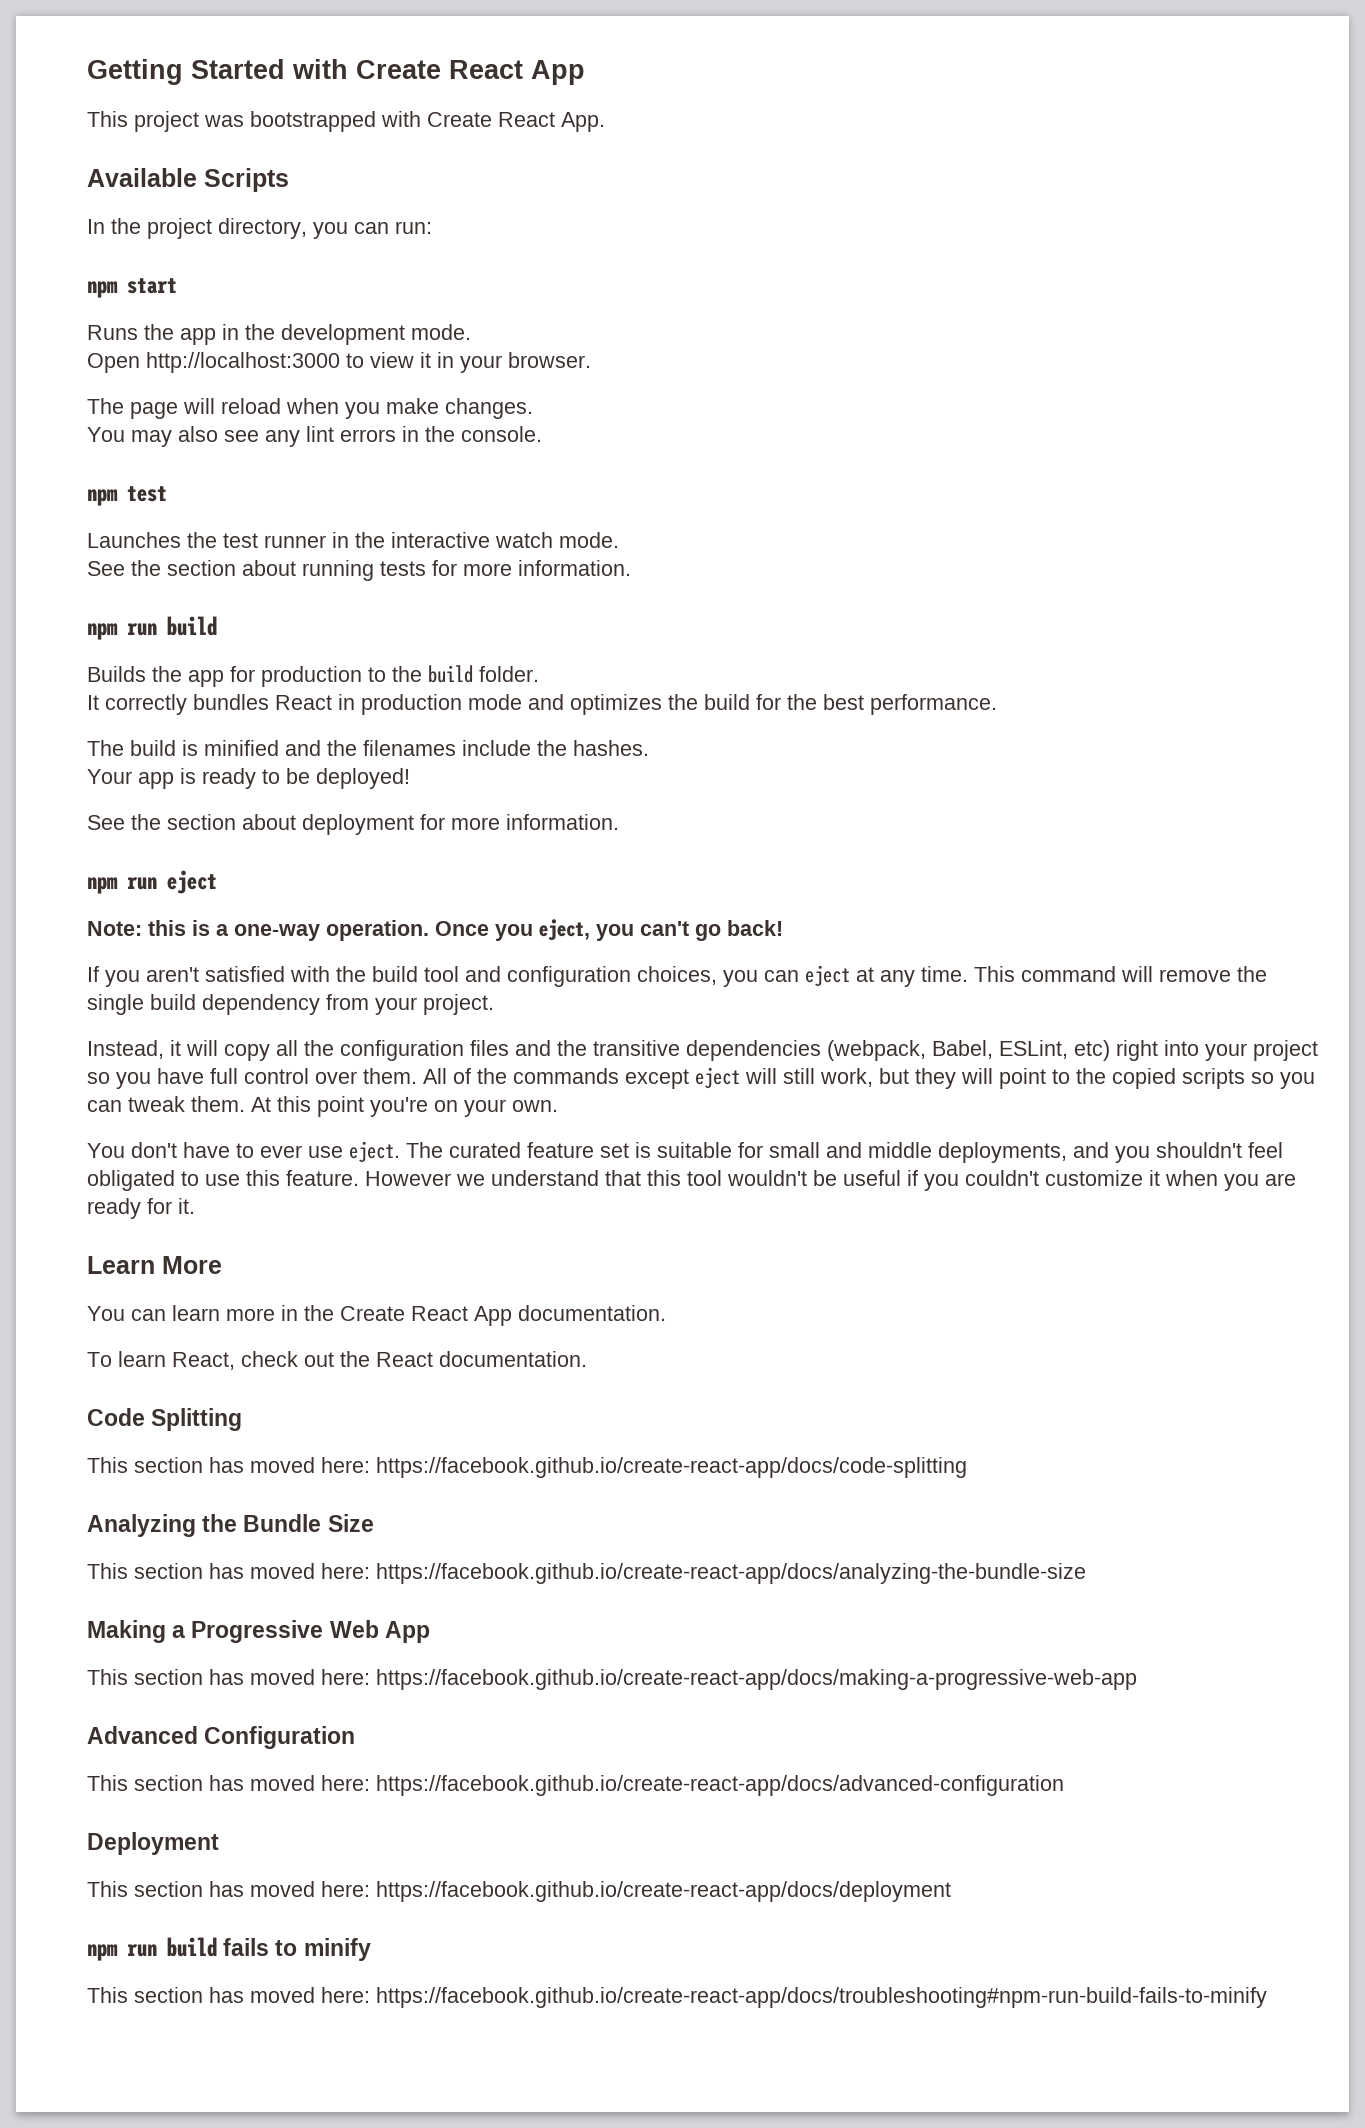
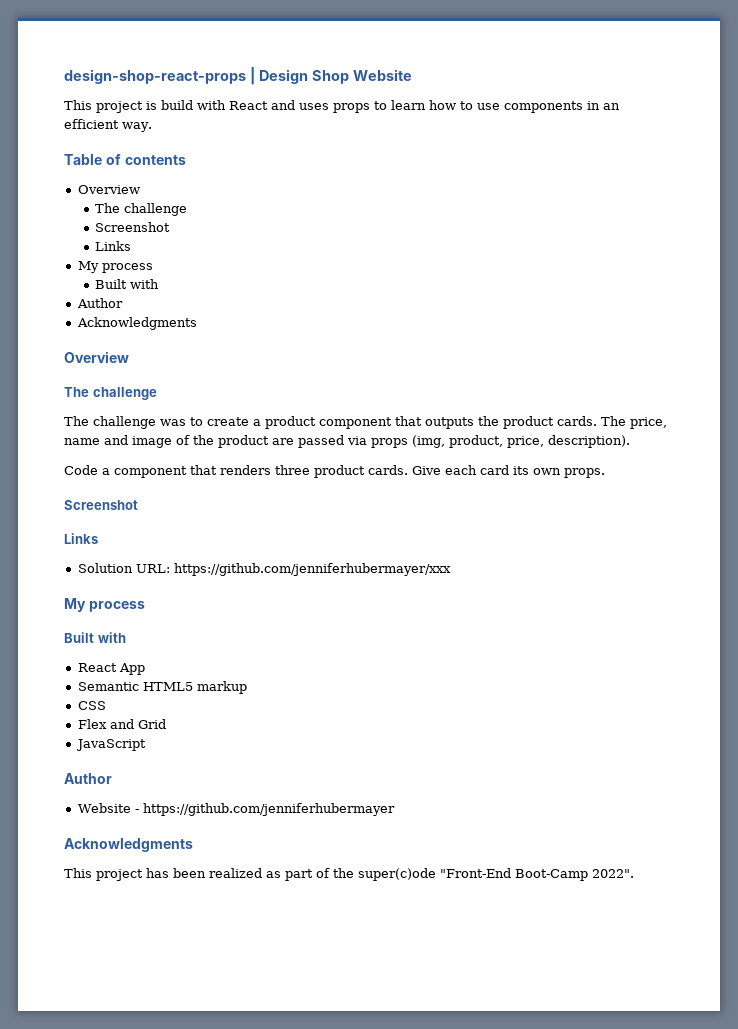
[87,59,585,85] [87,111,605,132] [87,168,289,192] [87,218,432,239] [87,278,177,298] [87,324,471,345] [87,352,591,373] [87,398,533,419] [87,426,542,447] [87,486,167,506] [87,532,619,548] [87,560,631,581] [87,616,217,640] [87,665,539,687] [87,694,997,715] [87,740,649,756] [87,768,410,789] [87,814,619,835] [87,870,217,894] [87,919,783,941] [87,965,1267,987] [87,994,494,1015] [87,1040,1318,1061] [87,1067,1315,1089] [87,1096,558,1117] [87,1141,1283,1163] [87,1170,1296,1191] [87,1198,195,1219] [87,1256,222,1274] [87,1305,666,1326] [87,1351,587,1370] [87,1408,243,1431] [87,1457,967,1478] [87,1514,374,1537] [87,1563,1086,1584] [87,1620,430,1643] [87,1669,1137,1690] [87,1726,356,1749] [87,1775,1064,1796] [87,1832,219,1855] [87,1881,951,1902] [87,1937,371,1961] [87,1987,1267,2008] Getting Started with Create React App // This project was bootstrapped with Create React App. // Available Scripts // In the project directory, you can run: // npm start // Runs the app in the development mode. // Open http://localhost:3000 to view it in your browser. // The page will reload when you make changes. // You may also see any lint errors in the console. // npm test // Launches the test runner in the interactive watch mode. // See the section about running tests for more information. // npm run build // Builds the app for production to the build folder. // It correctly bundles React in production mode and optimizes the build for the best performance. // The build is minified and the filenames include the hashes. // Your app is ready to be deployed! // See the section about deployment for more information. // npm run eject // Note: this is a one-way operation. Once you eject, you can't go back! // If you aren't satisfied with the build tool and configuration choices, you can eject at any time. This command will remove the single build dependency from your project. // Instead, it will copy all the configuration files and the transitive dependencies (webpack, Babel, ESLint, etc) right into your project so you have full control over them. All of the commands except eject will still work, but they will point to the copied scripts so you can tweak them. At this point you're on your own. // You don't have to ever use eject. The curated feature set is suitable for small and middle deployments, and you shouldn't feel obligated to use this feature. However we understand that this tool wouldn't be useful if you couldn't customize it when you are ready for it. // Learn More // You can learn more in the Create React App documentation. // To learn React, check out the React documentation. // Code Splitting // This section has moved here: https://facebook.github.io/create-react-app/docs/code-splitting // Analyzing the Bundle Size // This section has moved here: https://facebook.github.io/create-react-app/docs/analyzing-the-bundle-size // Making a Progressive Web App // This section has moved here: https://facebook.github.io/create-react-app/docs/making-a-progressive-web-app // Advanced Configuration // This section has moved here: https://facebook.github.io/create-react-app/docs/advanced-configuration // Deployment // This section has moved here: https://facebook.github.io/create-react-app/docs/deployment // npm run build fails to minify // This section has moved here: https://facebook.github.io/create-react-app/docs/troubleshooting#npm-run-build-fails-to-minify -> [64,67,412,85] [64,100,620,113] [64,119,152,132] [64,154,186,165] [77,185,140,194] [95,203,188,216] [95,222,171,232] [95,241,132,251] [77,261,153,273] [95,279,160,289] [76,298,123,308] [76,317,197,330] [64,351,129,363] [64,387,157,400] [64,416,667,429] [64,435,630,448] [64,465,605,478] [64,500,138,510] [64,533,98,544] [77,563,451,576] [64,598,145,612] [64,632,126,643] [77,663,145,675] [77,681,247,694] [77,701,106,710] [77,719,166,729] [75,739,146,751] [64,773,112,784] [77,803,395,816] [64,838,193,852] [64,868,634,881] design-shop-react-props | Design Shop Website // This project is build with React and uses props to learn how to use components in an efficient way. // Table of contents // Overview // The challenge // Screenshot // Links // My process // Built with // Author // Acknowledgments // Overview // The challenge // The challenge was to create a product component that outputs the product cards. The price, name and image of the product are passed via props (img, product, price, description). // Code a component that renders three product cards. Give each card its own props. // Screenshot // Links // Solution URL: https://github.com/jenniferhubermayer/xxx // My process // Built with // React App // Semantic HTML5 markup // CSS // Flex and Grid // JavaScript // Author // Website - https://github.com/jenniferhubermayer // Acknowledgments // This project has been realized as part of the super(c)ode "Front-End Boot-Camp 2022".

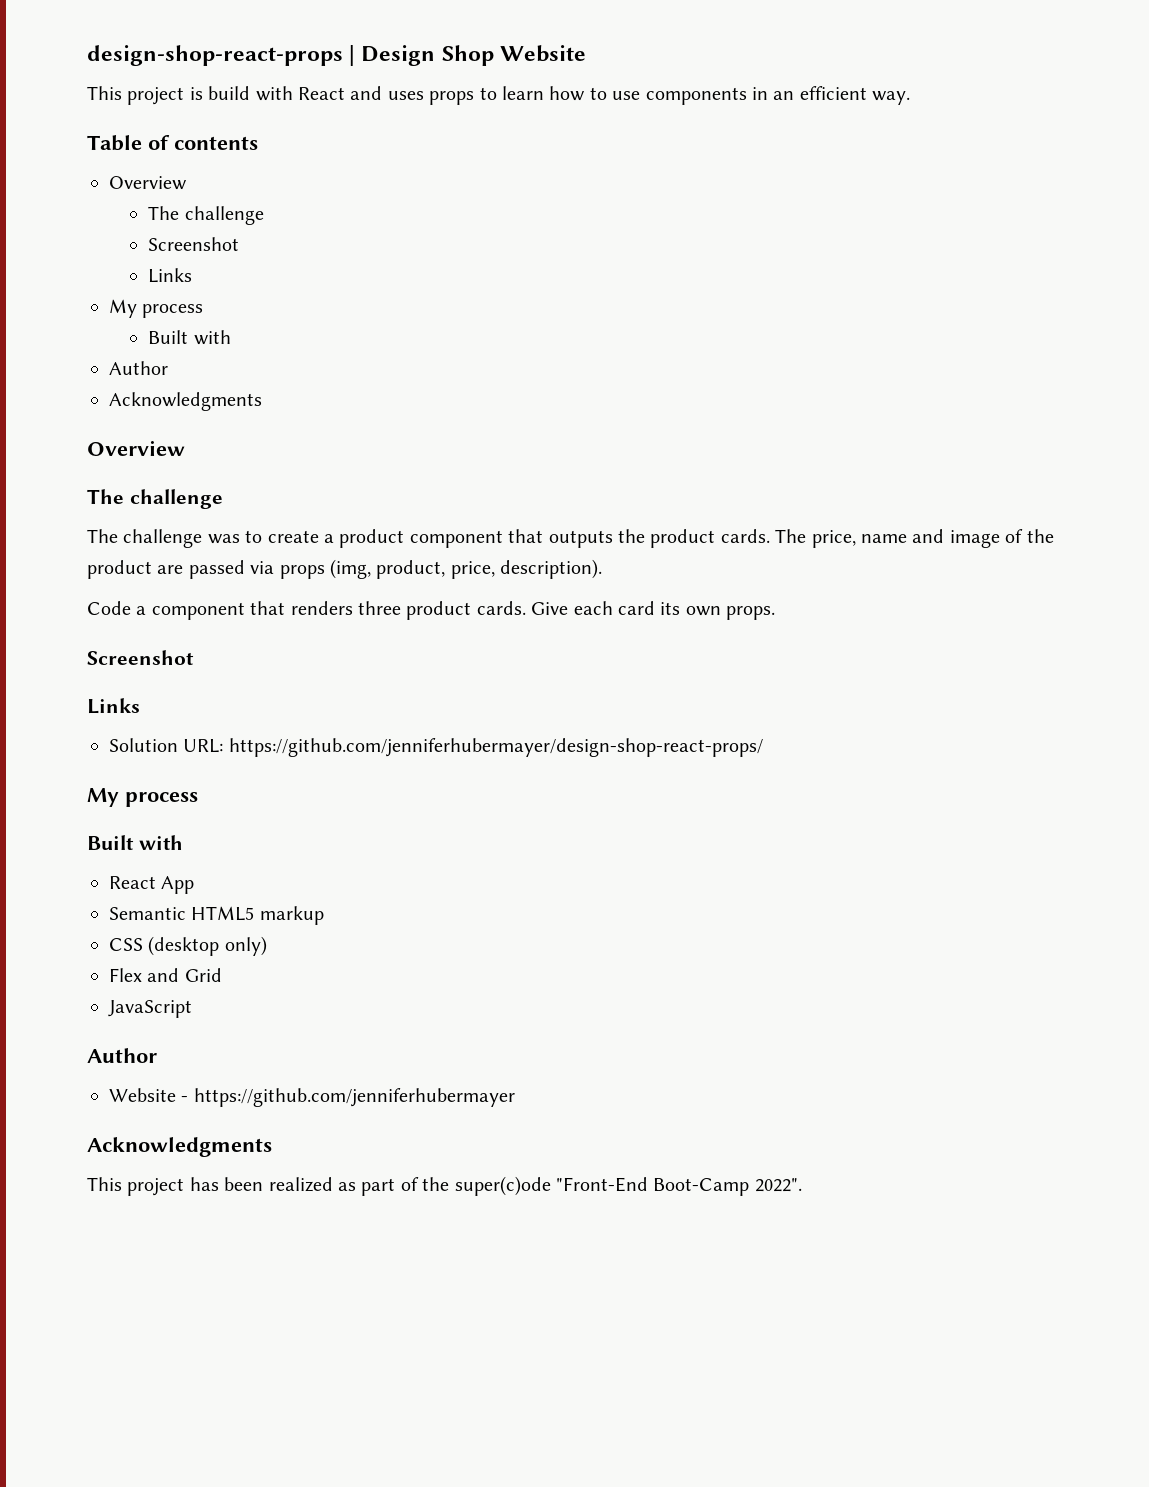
[173,563,451,576] https://github.com/jenniferhubermayer/xxx -> [228,738,763,757] https://github.com/jenniferhubermayer/design-shop-react-props/
(106, 705) none -> [148,936,267,956] (desktop only)

